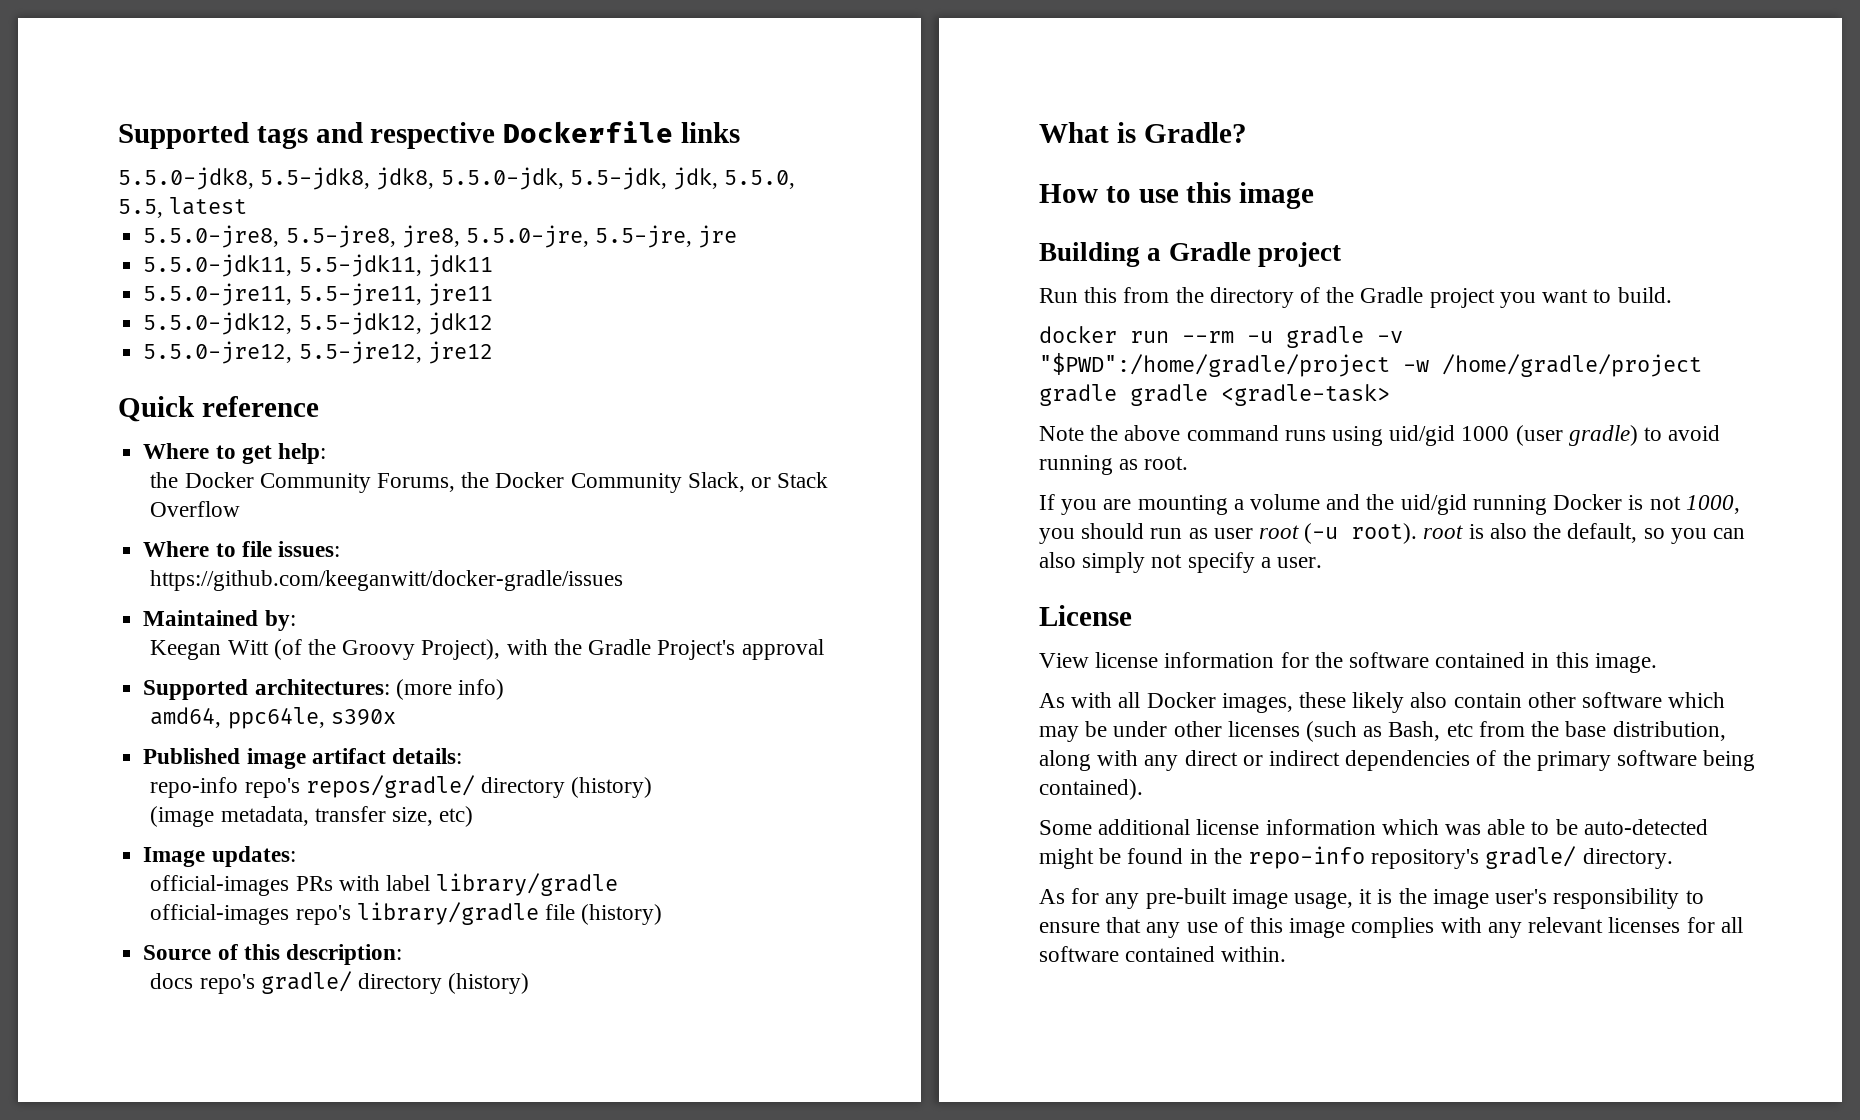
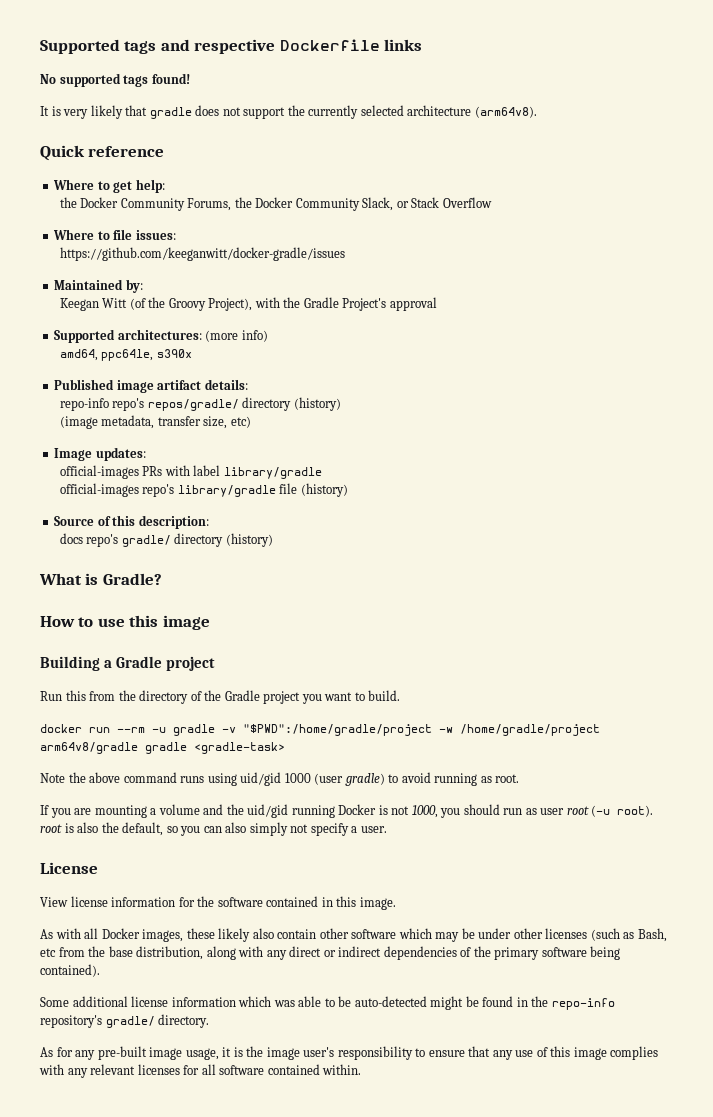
[118,167,796,190] [118,197,248,218] [143,225,738,248] [143,254,493,277] [143,283,493,306] [143,312,493,335] [143,341,493,364] 5.5.0-jdk8, 5.5-jdk8, jdk8, 5.5.0-jdk, 5.5-jdk, jdk, 5.5.0, 5.5, latest // 5.5.0-jre8, 5.5-jre8, jre8, 5.5.0-jre, 5.5-jre, jre // 5.5.0-jdk11, 5.5-jdk11, jdk11 // 5.5.0-jre11, 5.5-jre11, jre11 // 5.5.0-jdk12, 5.5-jdk12, jdk12 // 5.5.0-jre12, 5.5-jre12, jre12 -> [40,73,190,87] [40,105,537,119] No supported tags found! // It is very likely that gradle does not support the currently selected architecture (arm64v8).
[1039,384,1117,406] gradle -> [40,742,138,754] arm64v8/gradle

